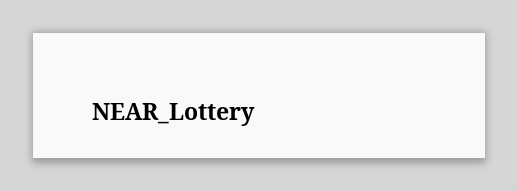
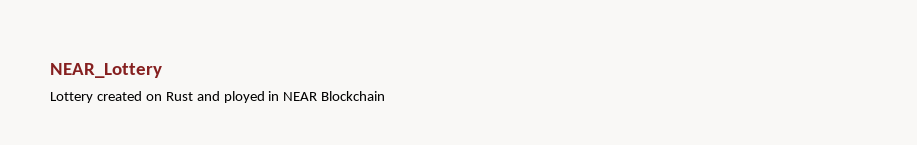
(255, 114) none -> [50,91,386,103] // Lottery created on Rust and ployed in NEAR Blockchain

